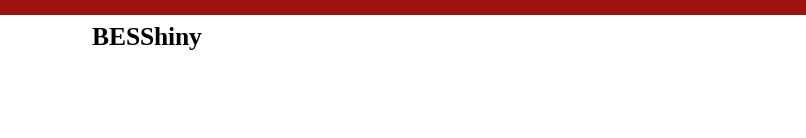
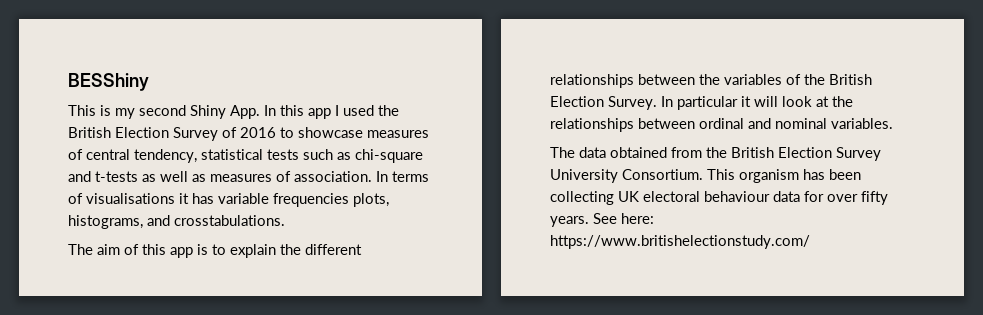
(202, 38) none -> [68,105,399,119] [68,127,429,141] [68,149,423,163] [68,171,429,182] [68,193,389,207] [68,215,285,229] [68,244,362,258] [550,74,872,88] [550,96,853,110] [550,118,893,132] [550,147,881,161] [550,169,861,183] [550,191,888,205] [550,213,654,227] [550,235,810,249] // This is my second Shiny App. In this app I used the British Election Survey of 2016 to showcase measures of central tendency, statistical tests such as chi-square and t-tests as well as measures of association. In terms of visualisations it has variable frequencies plots, histograms, and crosstabulations. // The aim of this app is to explain the different relationships between the variables of the British Election Survey. In particular it will look at the relationships between ordinal and nominal variables. // The data obtained from the British Election Survey University Consortium. This organism has been collecting UK electoral behaviour data for over fifty years. See here: https://www.britishelectionstudy.com/

